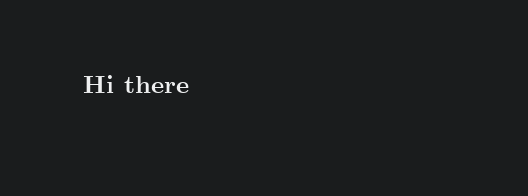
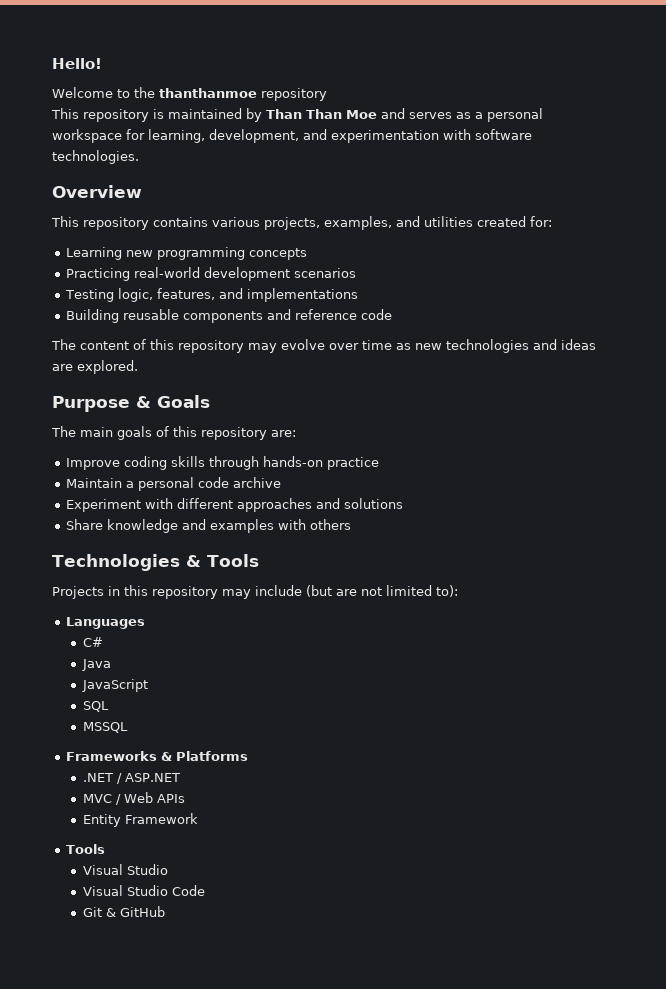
[83,75,189,93] Hi there -> [52,58,102,69] [52,87,327,101] [51,108,543,122] [52,129,532,143] [52,150,139,164] [52,185,142,198] [51,216,552,230] [66,247,308,260] [66,267,357,281] [65,288,359,302] [66,309,393,323] [51,339,596,353] [52,360,138,374] [52,395,210,412] [51,426,296,440] [66,456,380,470] [66,477,282,491] [66,498,404,512] [66,519,352,533] [52,554,259,571] [52,585,458,599] [66,617,146,629] [82,637,103,647] [81,659,111,671] [81,679,148,692] [82,701,109,712] [82,722,128,733] [66,751,249,761] [82,773,180,784] [82,792,185,805] [82,813,198,827] [66,844,106,854] [82,864,168,875] [82,885,205,896] [82,906,165,917] Hello! // Welcome to the thanthanmoe repository // This repository is maintained by Than Than Moe and serves as a personal workspace for learning, development, and experimentation with software technologies. // Overview // This repository contains various projects, examples, and utilities created for: // Learning new programming concepts // Practicing real-world development scenarios // Testing logic, features, and implementations // Building reusable components and reference code // The content of this repository may evolve over time as new technologies and ideas are explored. // Purpose & Goals // The main goals of this repository are: // Improve coding skills through hands-on practice // Maintain a personal code archive // Experiment with different approaches and solutions // Share knowledge and examples with others // Technologies & Tools // Projects in this repository may include (but are not limited to): // Languages // C# // Java // JavaScript // SQL // MSSQL // Frameworks & Platforms // .NET / ASP.NET // MVC / Web APIs // Entity Framework // Tools // Visual Studio // Visual Studio Code // Git & GitHub

